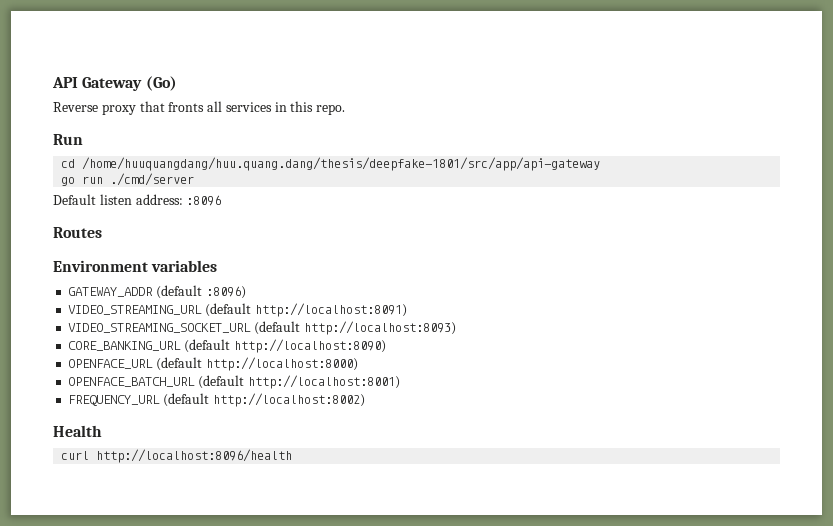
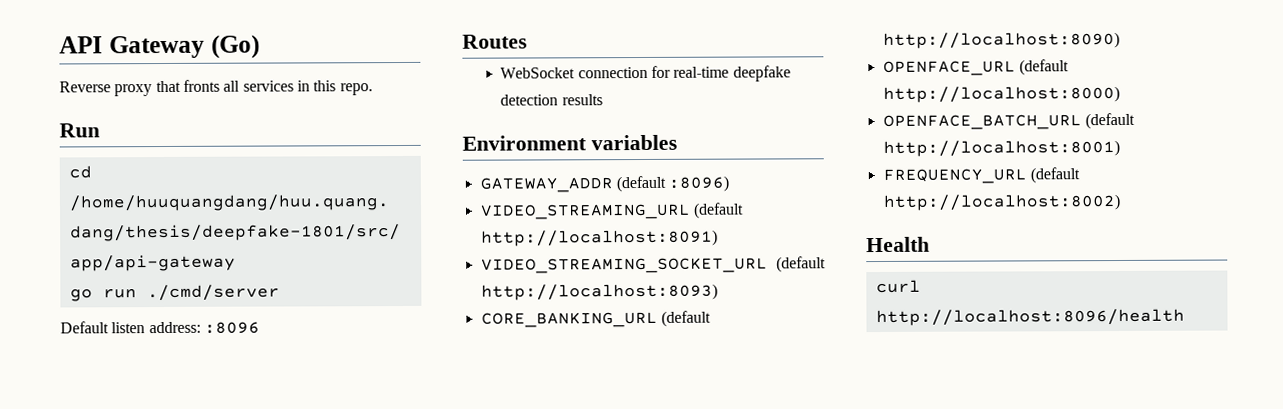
(102, 232) none -> [500,65,791,82] [500,94,603,106] // WebSocket connection for real-time deepfake detection results

